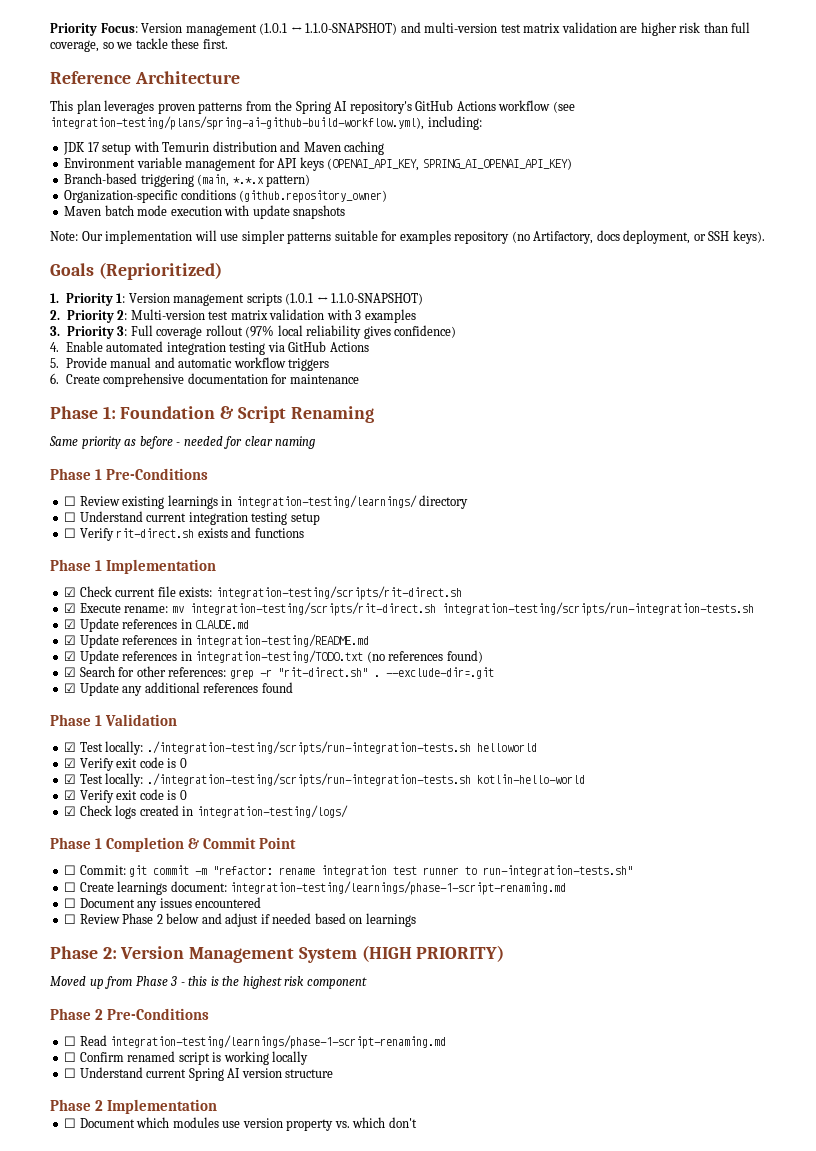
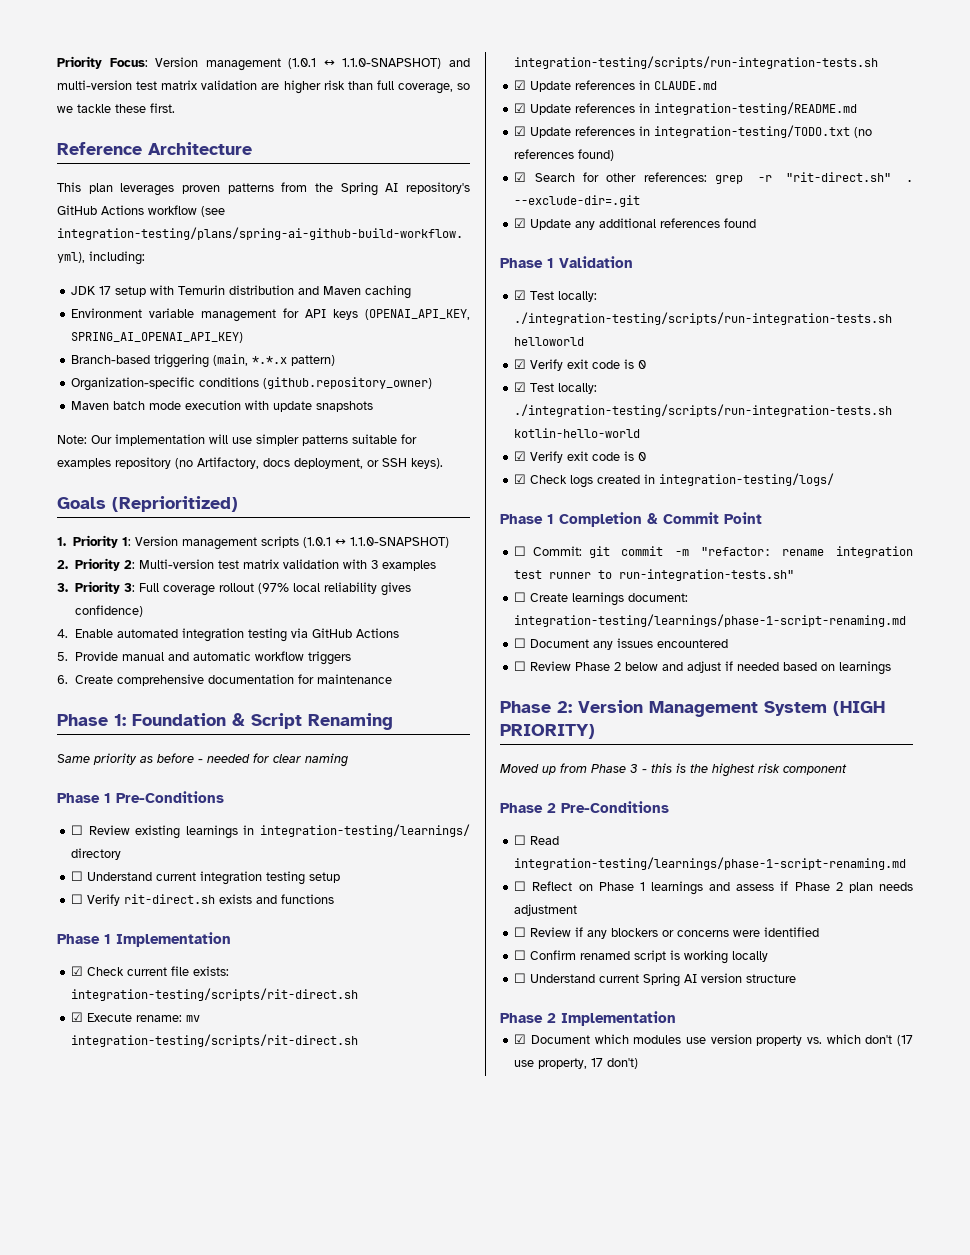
(447, 1042) none -> [514,881,913,895] [514,904,578,916] [514,927,820,939] // ☐ Reflect on Phase 1 learnings and assess if Phase 2 plan needs adjustment // ☐ Review if any blockers or concerns were identified
[64,1118,77,1128] ☐ -> [514,1034,527,1044] ☑
(417, 1122) none -> [897,1035,913,1046] [514,1058,639,1069] (17 use property, 17 don't)

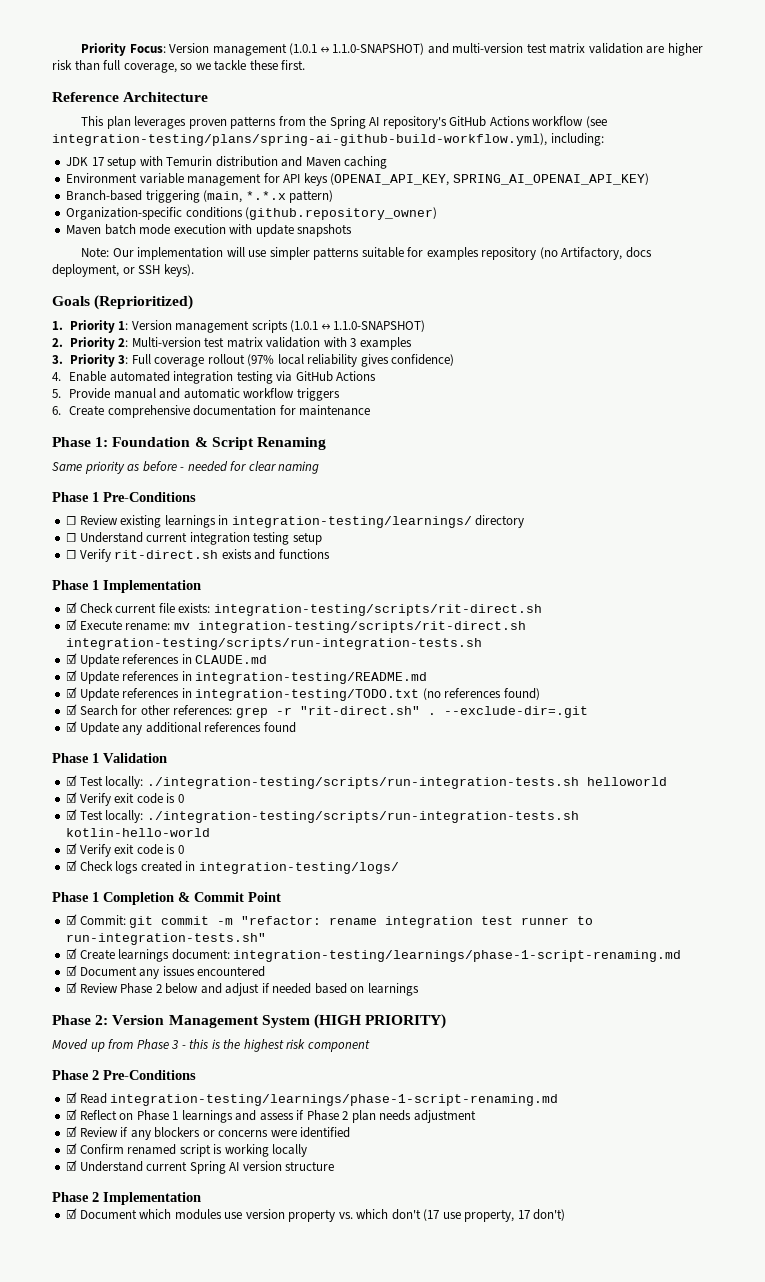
[514,546,527,556] ☐ -> [66,914,78,925] ☑
[514,592,527,602] ☐ -> [66,948,78,959] ☑
[514,638,527,648] ☐ -> [66,965,78,976] ☑
[514,661,527,671] ☐ -> [66,982,78,993] ☑
[514,835,527,845] ☐ -> [66,1092,78,1103] ☑
[514,881,527,891] ☐ -> [66,1109,78,1120] ☑
[514,927,527,937] ☐ -> [66,1126,78,1137] ☑
[514,950,527,960] ☐ -> [66,1143,78,1154] ☑
[514,973,527,983] ☐ -> [66,1160,78,1171] ☑

